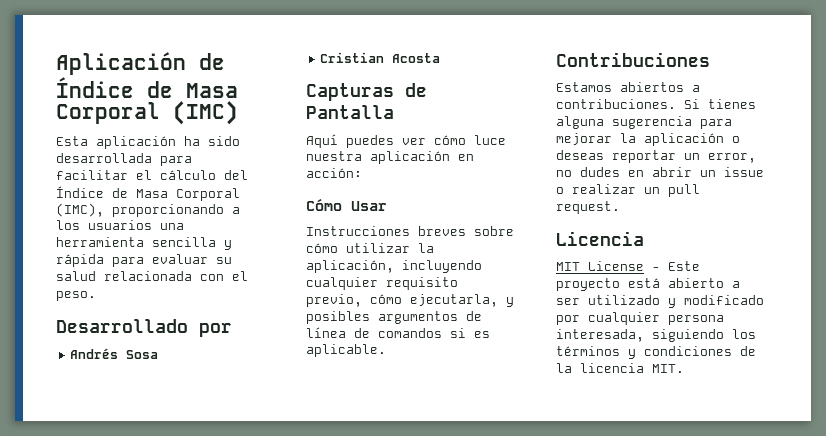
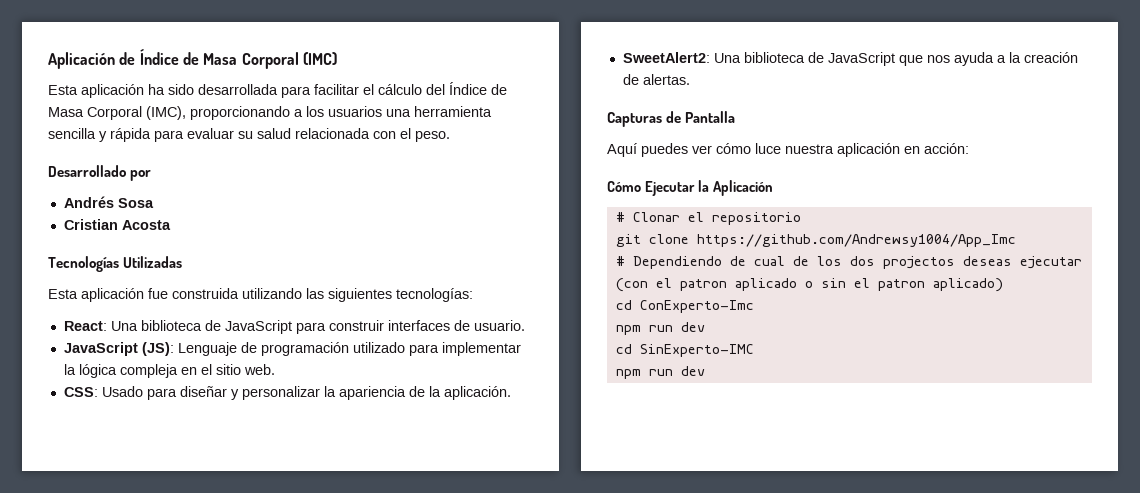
(441, 58) none -> [48,256,183,272] [48,288,473,302] [63,320,525,334] [63,342,521,356] [63,364,275,378] [63,386,511,400] [622,52,1078,66] [622,74,690,85] // Tecnologías Utilizadas // Esta aplicación fue construida utilizando las siguientes tecnologías: // React: Una biblioteca de JavaScript para construir interfaces de usuario. // JavaScript (JS): Lenguaje de programación utilizado para implementar la lógica compleja en el sitio web. // CSS: Usado para diseñar y personalizar la apariencia de la aplicación. // SweetAlert2: Una biblioteca de JavaScript que nos ayuda a la creación de alertas.
[351,201,387,211] [306,226,514,236] [306,243,434,253] [306,260,482,273] [306,277,458,290] [306,294,514,307] [306,311,482,324] [306,327,490,338] [306,344,386,357] [556,52,710,67] [556,82,700,92] [556,99,756,109] [556,116,732,129] [556,133,740,146] [556,150,756,163] [556,167,764,177] [556,184,700,197] [556,201,620,214] [556,231,644,246] [556,261,700,271] [556,278,740,291] [556,295,764,308] [556,312,724,325] [556,329,756,342] [556,346,756,359] [556,363,684,373] Usar // Instrucciones breves sobre cómo utilizar la aplicación, incluyendo cualquier requisito previo, cómo ejecutarla, y posibles argumentos de línea de comandos si es aplicable. // Contribuciones // Estamos abiertos a contribuciones. Si tienes alguna sugerencia para mejorar la aplicación o deseas reportar un error, no dudes en abrir un issue o realizar un pull request. // Licencia // MIT License - Este proyecto está abierto a ser utilizado y modificado por cualquier persona interesada, siguiendo los términos y condiciones de la licencia MIT. -> [644,180,773,196] [615,212,801,225] [615,234,1016,247] [615,256,1082,269] [615,278,1003,292] [615,300,754,313] [615,322,705,335] [615,344,754,357] [615,366,705,379] Ejecutar la Aplicación // # Clonar el repositorio // git clone https://github.com/Andrewsy1004/App_Imc // # Dependiendo de cual de los dos projectos deseas ejecutar (con el patron aplicado o sin el patron aplicado) // cd ConExperto-Imc // npm run dev // cd SinExperto-IMC // npm run dev

